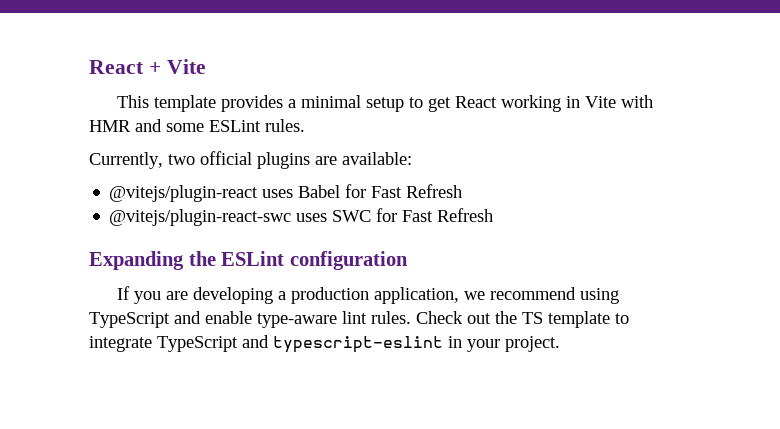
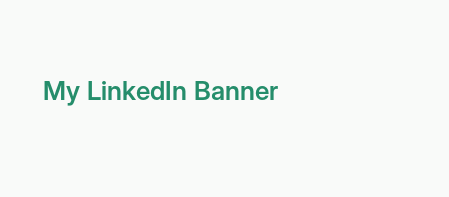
[89,59,206,74] [116,95,653,112] [89,119,305,132] [89,151,412,169] [109,184,463,202] [109,208,494,226] [89,251,408,270] [116,286,619,304] [89,311,629,328] [89,335,560,353] React + Vite // This template provides a minimal setup to get React working in Vite with HMR and some ESLint rules. // Currently, two official plugins are available: // @vitejs/plugin-react uses Babel for Fast Refresh // @vitejs/plugin-react-swc uses SWC for Fast Refresh // Expanding the ESLint configuration // If you are developing a production application, we recommend using TypeScript and enable type-aware lint rules. Check out the TS template to integrate TypeScript and typescript-eslint in your project. -> [43,81,279,106] My LinkedIn Banner

